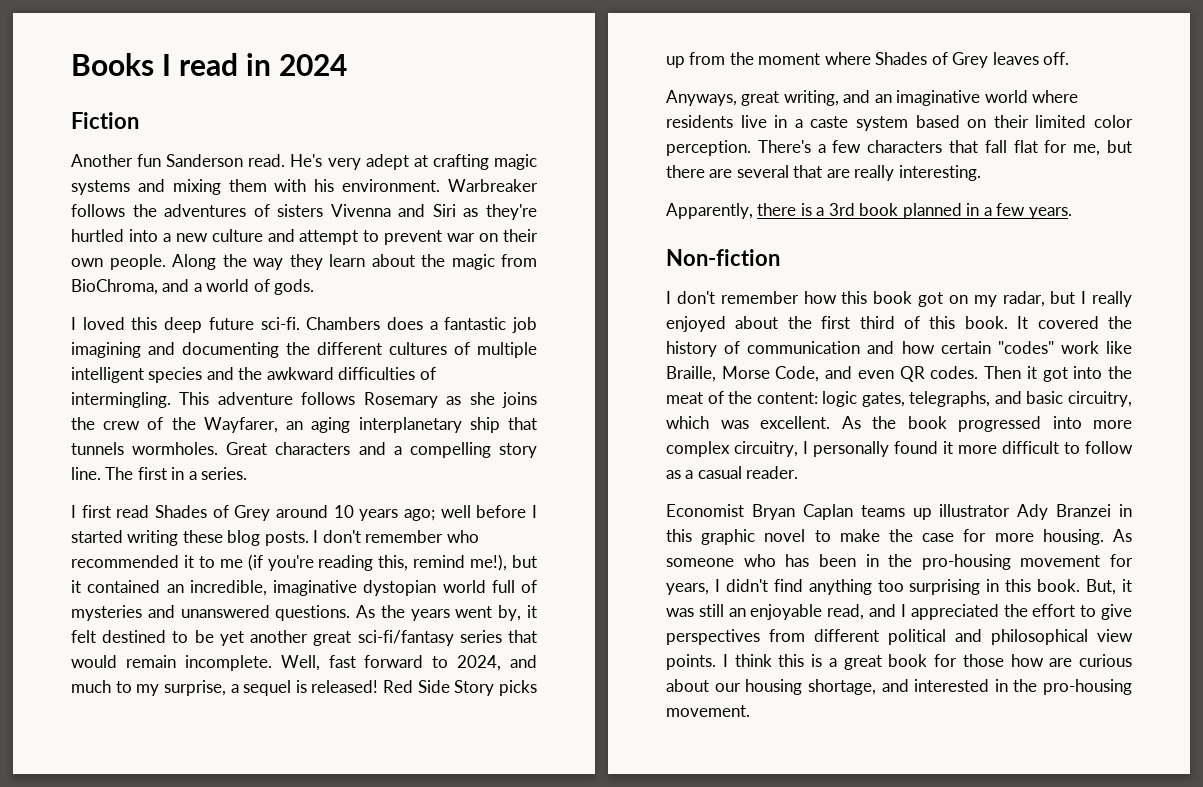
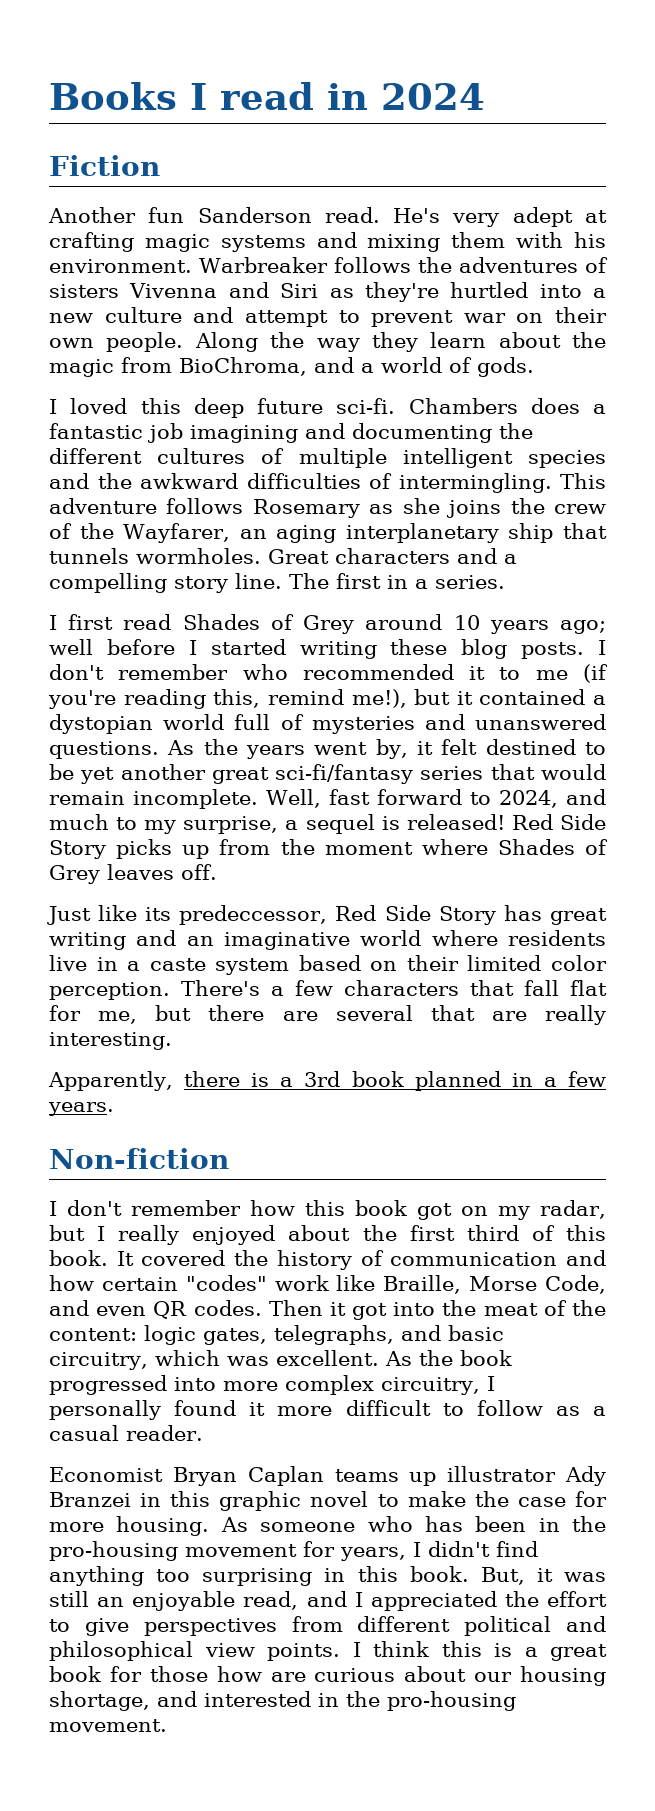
[166,580,357,596] an incredible, imaginative -> [593,695,606,705] a
[666,90,839,106] Anyways, great writing, -> [47,905,607,925] [49,932,126,950] Just like its predeccessor, Red Side Story has great writing

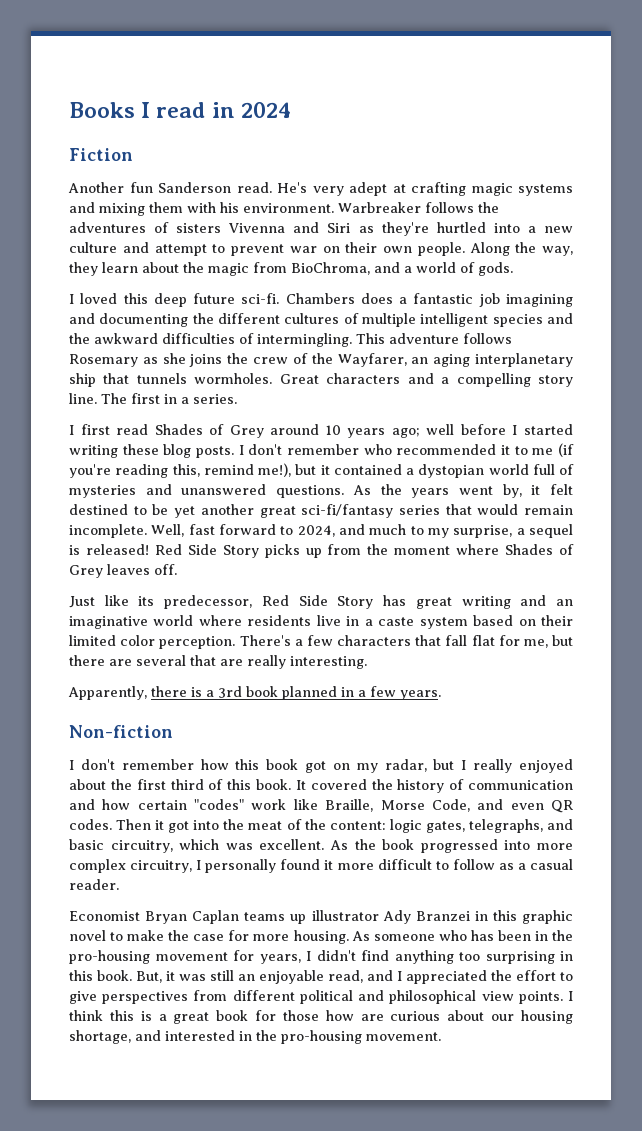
[316,338,360,352] way -> [542,246,573,256] way,
[179,905,328,925] predeccessor, -> [164,595,253,609] predecessor,

